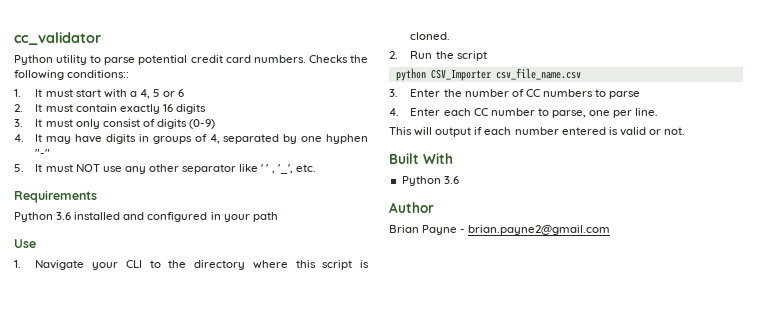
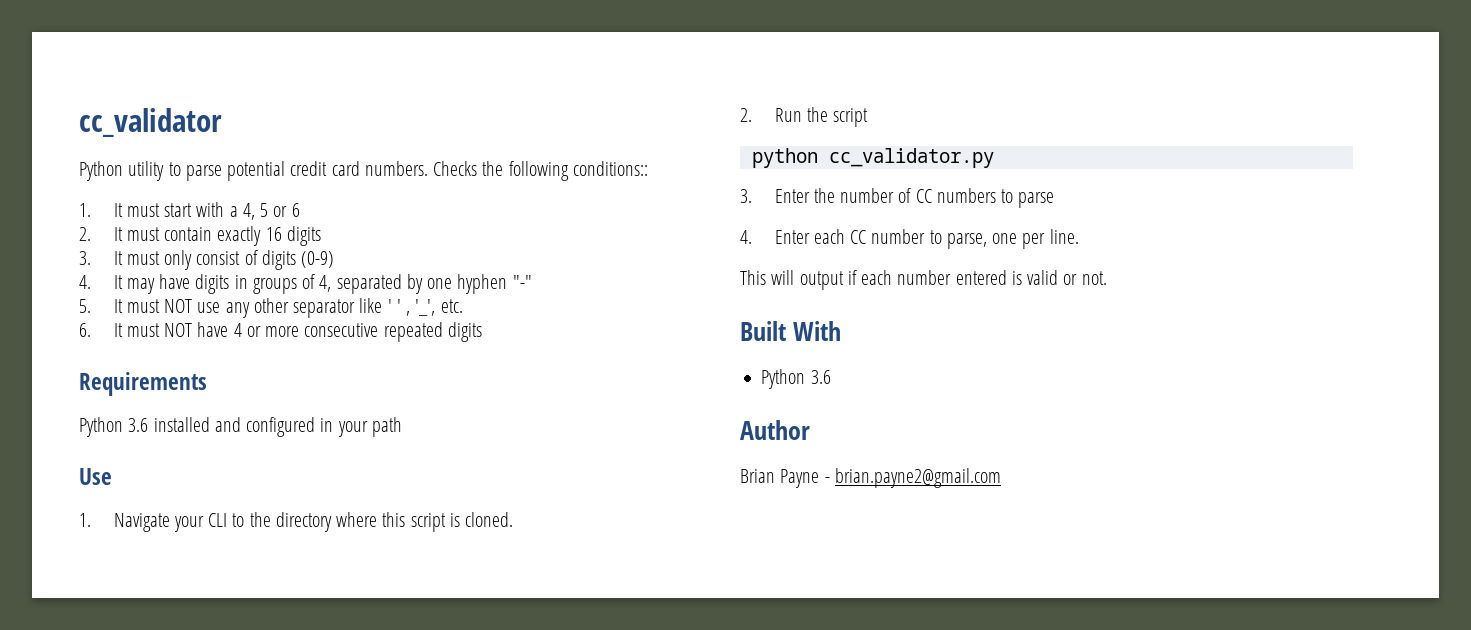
(316, 168) none -> [79,322,482,342] // 6. It must NOT have 4 or more consecutive repeated digits
[430,68,581,81] CSV_Importer csv_file_name.csv -> [828,148,994,168] cc_validator.py

